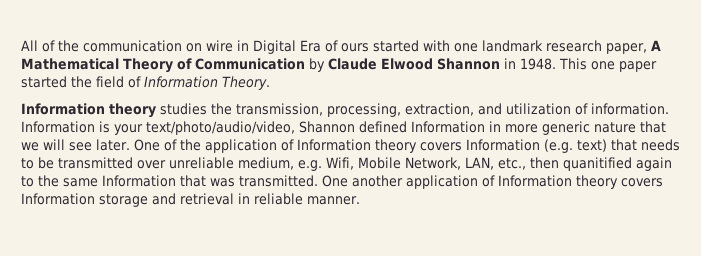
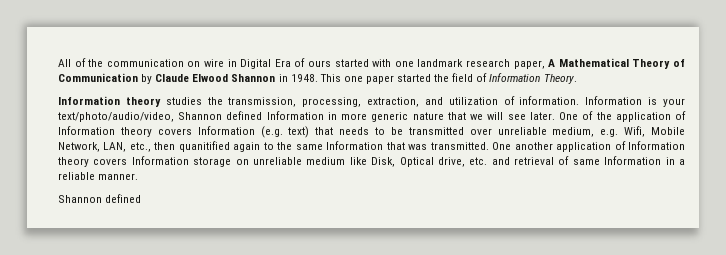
[152,193,250,205] and retrieval in -> [235,156,686,167] on unreliable medium like Disk, Optical drive, etc. and retrieval of same Information in a
(360, 200) none -> [58,194,142,203] // Shannon defined

